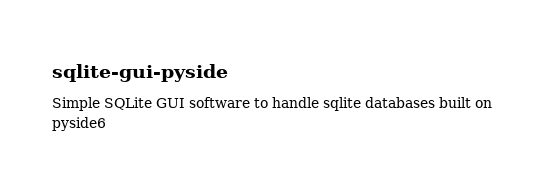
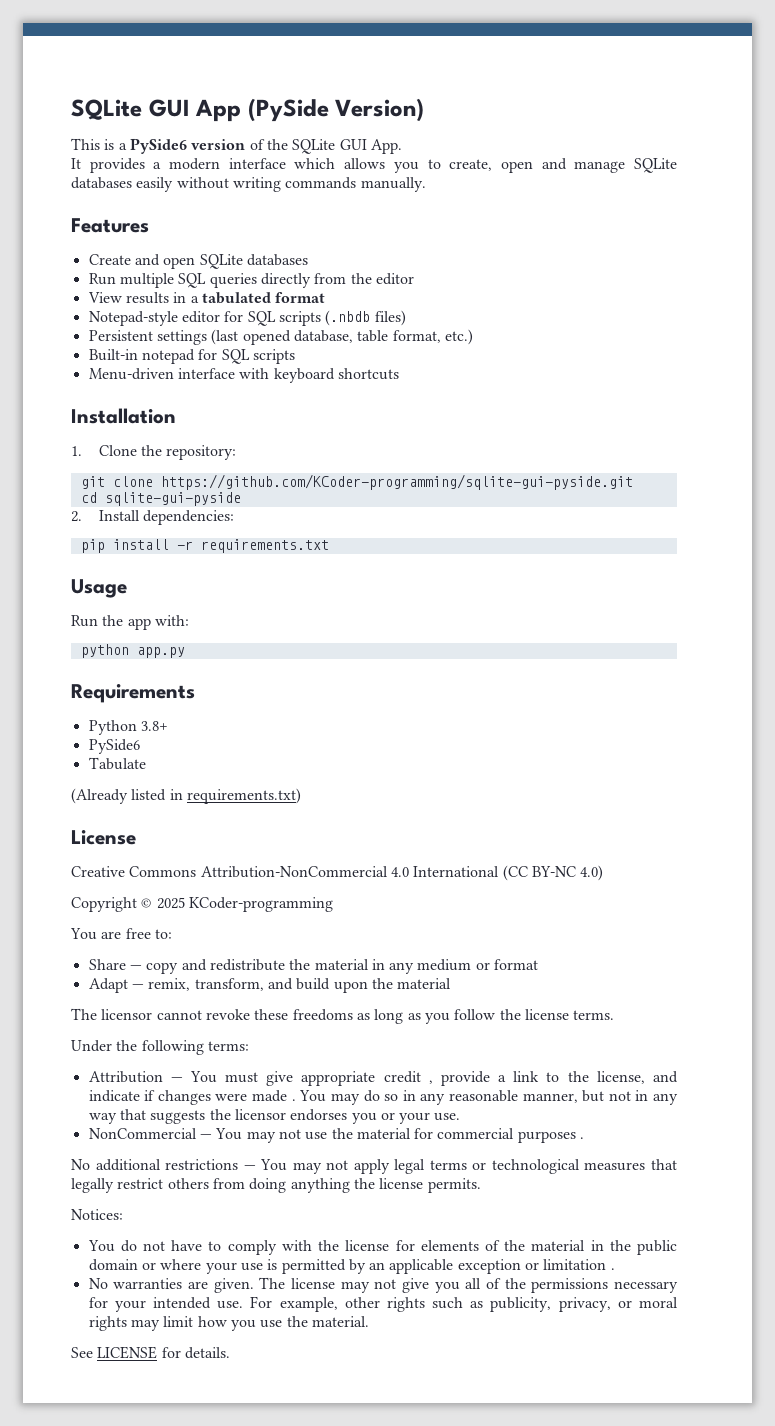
[52,64,228,82] [52,97,492,111] [52,117,106,131] sqlite-gui-pyside // Simple SQLite GUI software to handle sqlite databases built on pyside6 -> [71,98,425,122] [71,138,402,154] [71,158,677,173] [71,177,426,192] [71,218,149,233] [88,254,308,269] [88,273,414,288] [87,292,326,304] [88,310,406,326] [88,329,473,345] [88,349,295,364] [88,368,399,383] [71,408,176,424] [71,445,237,460] [80,474,633,490] [80,492,241,506] [71,510,235,525] [80,539,329,553] [71,579,127,598] [71,615,189,630] [80,644,185,658] [71,684,195,703] [88,720,168,735] [88,739,140,754] [88,757,146,770] [71,788,301,804] [71,830,136,845] [71,865,604,881] [71,897,333,912] [70,928,172,940] [88,959,539,974] [88,978,452,993] [71,1008,615,1024] [71,1040,249,1055] [88,1071,678,1086] [88,1090,679,1105] [88,1109,461,1124] [88,1128,585,1143] [71,1159,678,1174] [71,1178,481,1193] [71,1209,123,1220] [87,1240,677,1255] [88,1259,615,1274] [88,1277,678,1293] [88,1296,678,1312] [88,1316,369,1331] [71,1346,230,1359] SQLite GUI App (PySide Version) // This is a PySide6 version of the SQLite GUI App. // It provides a modern interface which allows you to create, open and manage SQLite databases easily without writing commands manually. // Features // Create and open SQLite databases // Run multiple SQL queries directly from the editor // View results in a tabulated format // Notepad-style editor for SQL scripts (.nbdb files) // Persistent settings (last opened database, table format, etc.) // Built-in notepad for SQL scripts // Menu-driven interface with keyboard shortcuts // Installation // 1. Clone the repository: // git clone https://github.com/KCoder-programming/sqlite-gui-pyside.git // cd sqlite-gui-pyside // 2. Install dependencies: // pip install -r requirements.txt // Usage // Run the app with: // python app.py // Requirements // Python 3.8+ // PySide6 // Tabulate // (Already listed in requirements.txt) // License // Creative Commons Attribution-NonCommercial 4.0 International (CC BY-NC 4.0) // Copyright © 2025 KCoder-programming // You are free to: // Share — copy and redistribute the material in any medium or format // Adapt — remix, transform, and build upon the material // The licensor cannot revoke these freedoms as long as you follow the license terms. // Under the following terms: // Attribution — You must give appropriate credit , provide a link to the license, and indicate if changes were made . You may do so in any reasonable manner, but not in any way that suggests the licensor endorses you or your use. // NonCommercial — You may not use the material for commercial purposes . // No additional restrictions — You may not apply legal terms or technological measures that legally restrict others from doing anything the license permits. // Notices: // You do not have to comply with the license for elements of the material in the public domain or where your use is permitted by an applicable exception or limitation . // No warranties are given. The license may not give you all of the permissions necessary for your intended use. For example, other rights such as publicity, privacy, or moral rights may limit how you use the material. // See LICENSE for details.

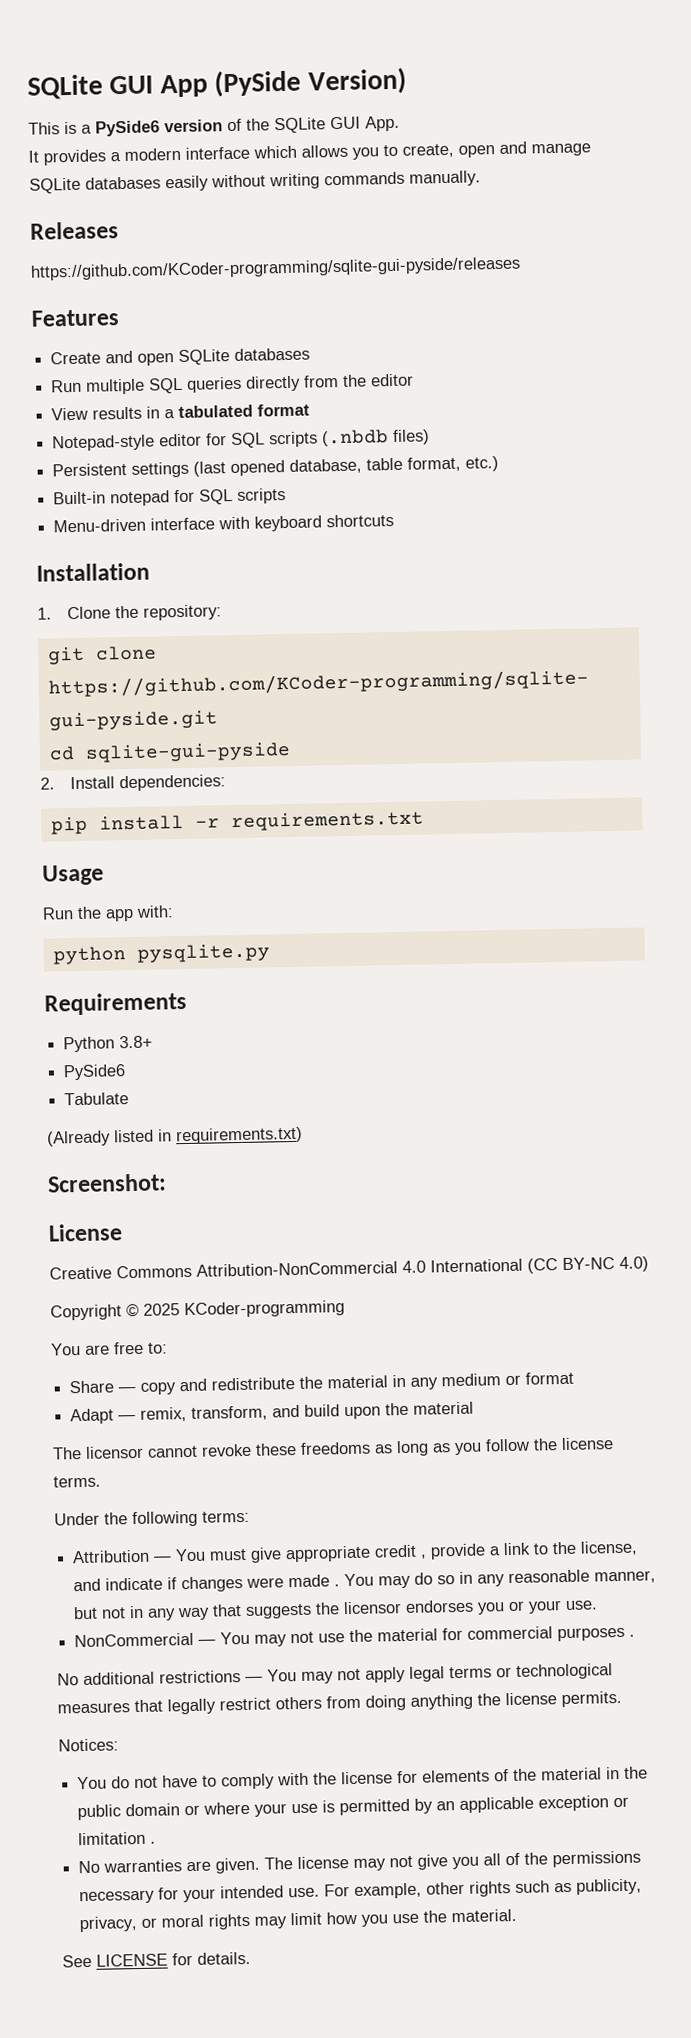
(426, 184) none -> [30,221,119,240] [30,256,521,281] // Releases // https://github.com/KCoder-programming/sqlite-gui-pyside/releases
[136,647,185,658] app.py -> [136,943,270,963] pysqlite.py
(301, 796) none -> [47,1173,167,1193] // Screenshot:

